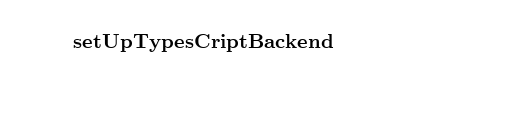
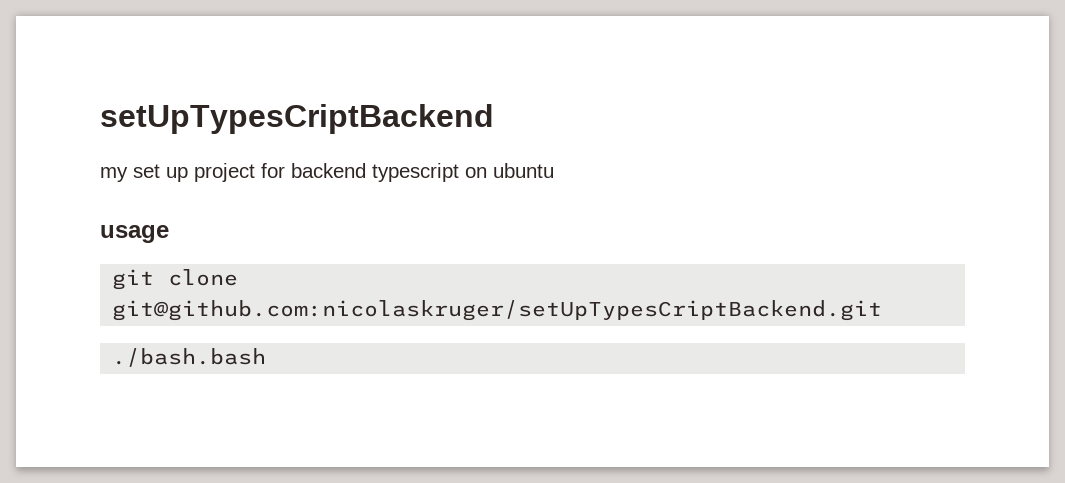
(334, 43) none -> [100,163,554,182] [100,225,169,243] [112,269,239,290] [112,300,883,321] [112,348,267,367] // my set up project for backend typescript on ubuntu // usage // git clone git@github.com:nicolaskruger/setUpTypesCriptBackend.git // ./bash.bash

